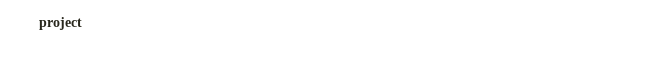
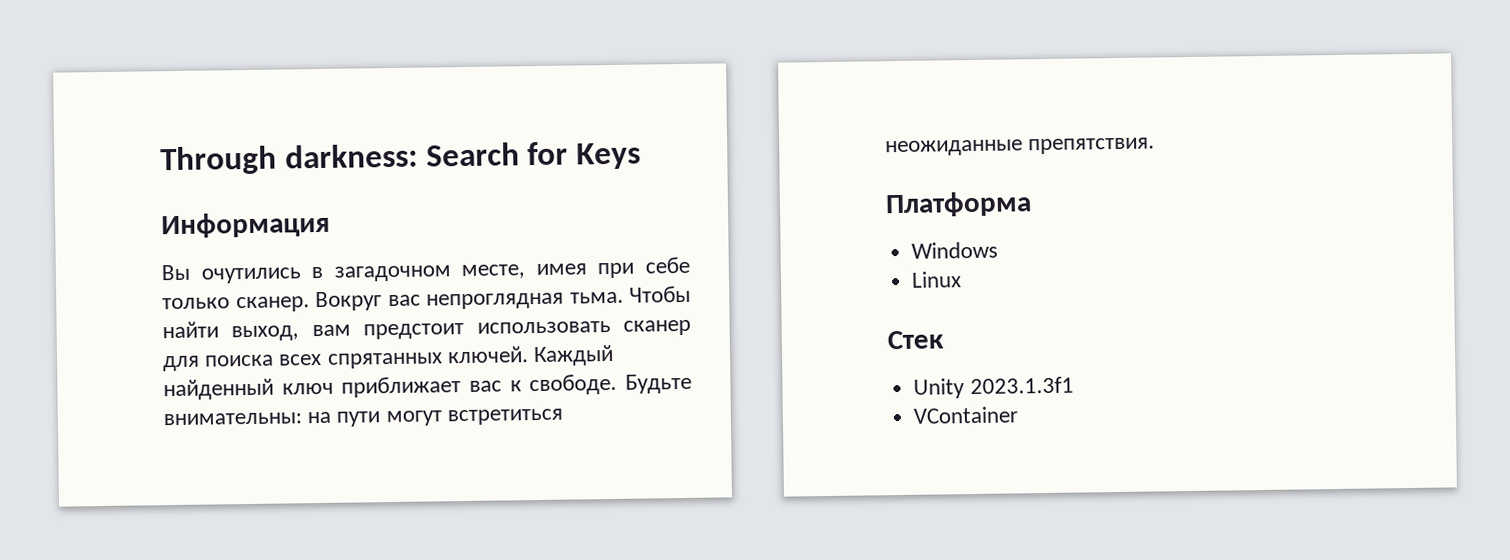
[39,17,82,30] project -> [160,141,642,176] [161,211,330,239] [161,256,690,284] [162,285,691,313] [162,319,691,342] [162,344,615,372] [163,373,693,401] [163,408,563,427] [885,137,1156,157] [885,191,1032,218] [911,241,999,259] [911,271,963,288] [887,330,944,350] [913,376,1074,399] [913,406,1019,424] Through darkness: Search for Keys // Информация // Вы очутились в загадочном месте, имея при себе только сканер. Вокруг вас непроглядная тьма. Чтобы найти выход, вам предстоит использовать сканер для поиска всех спрятанных ключей. Каждый найденный ключ приближает вас к свободе. Будьте внимательны: на пути могут встретиться неожиданные препятствия. // Платформа // Windows // Linux // Стек // Unity 2023.1.3f1 // VContainer

